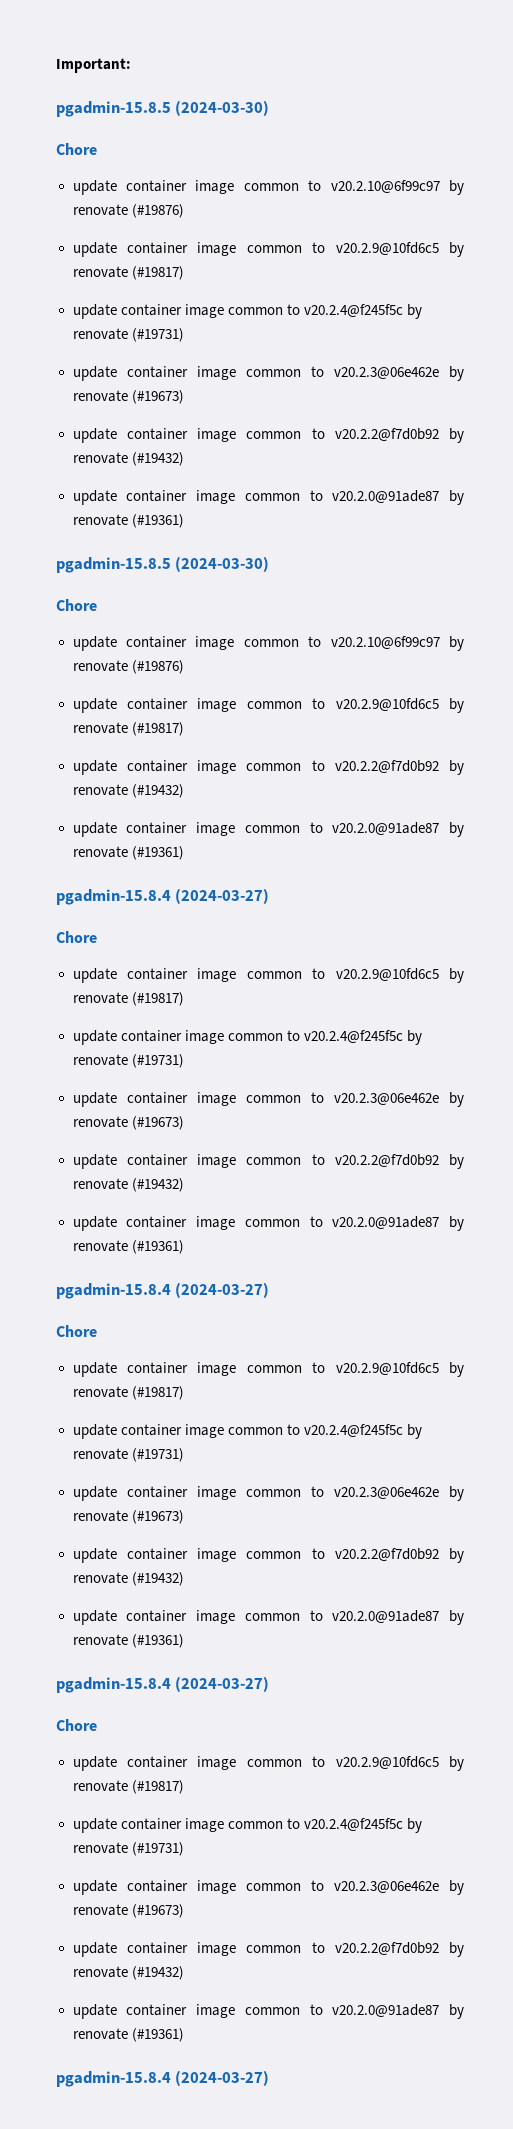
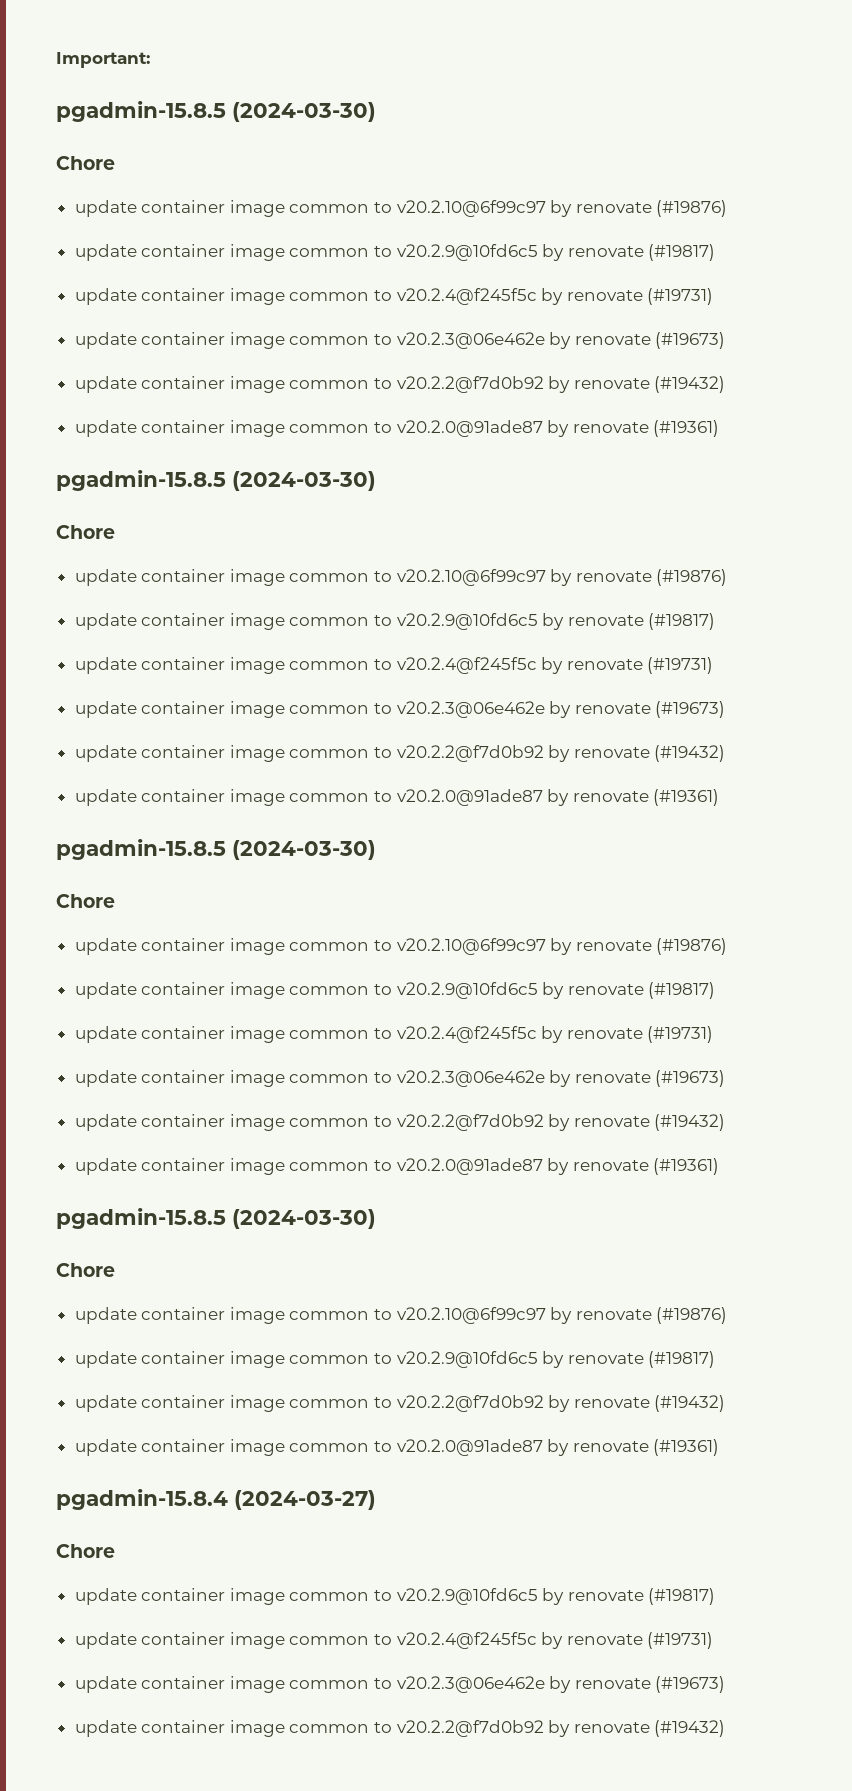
(184, 729) none -> [74,657,714,674] [74,701,726,718] [74,745,726,762] [74,789,720,806] [56,839,376,860] [56,894,115,908] [74,938,728,955] [74,982,716,999] [74,1026,714,1043] [74,1070,726,1087] [74,1114,726,1131] [74,1158,720,1175] [56,1208,376,1229] [56,1263,115,1277] [74,1307,728,1324] [74,1351,716,1368] // update container image common to v20.2.4@f245f5c by renovate (#19731) // update container image common to v20.2.3@06e462e by renovate (#19673) // update container image common to v20.2.2@f7d0b92 by renovate (#19432) // update container image common to v20.2.0@91ade87 by renovate (#19361) // pgadmin-15.8.5 (2024-03-30) // Chore // update container image common to v20.2.10@6f99c97 by renovate (#19876) // update container image common to v20.2.9@10fd6c5 by renovate (#19817) // update container image common to v20.2.4@f245f5c by renovate (#19731) // update container image common to v20.2.3@06e462e by renovate (#19673) // update container image common to v20.2.2@f7d0b92 by renovate (#19432) // update container image common to v20.2.0@91ade87 by renovate (#19361) // pgadmin-15.8.5 (2024-03-30) // Chore // update container image common to v20.2.10@6f99c97 by renovate (#19876) // update container image common to v20.2.9@10fd6c5 by renovate (#19817)
[72,1216,464,1231] [72,1240,184,1254] [56,1282,270,1299] [56,1325,97,1337] [72,1362,464,1377] [72,1386,184,1400] [72,1424,422,1439] [72,1448,184,1462] [72,1486,464,1501] [72,1510,184,1524] [72,1548,464,1563] [72,1572,184,1586] [72,1610,464,1625] [72,1634,184,1648] [56,1676,270,1693] [56,1719,97,1731] [72,1756,464,1771] [72,1780,184,1794] [72,1818,422,1833] [72,1842,184,1856] [72,1880,464,1895] [72,1904,184,1918] [72,1942,464,1957] [72,1966,184,1980] [72,2004,464,2019] [72,2028,184,2042] [56,2070,270,2087] // update container image common to v20.2.0@91ade87 by renovate (#19361) // pgadmin-15.8.4 (2024-03-27) // Chore // update container image common to v20.2.9@10fd6c5 by renovate (#19817) // update container image common to v20.2.4@f245f5c by renovate (#19731) // update container image common to v20.2.3@06e462e by renovate (#19673) // update container image common to v20.2.2@f7d0b92 by renovate (#19432) // update container image common to v20.2.0@91ade87 by renovate (#19361) // pgadmin-15.8.4 (2024-03-27) // Chore // update container image common to v20.2.9@10fd6c5 by renovate (#19817) // update container image common to v20.2.4@f245f5c by renovate (#19731) // update container image common to v20.2.3@06e462e by renovate (#19673) // update container image common to v20.2.2@f7d0b92 by renovate (#19432) // update container image common to v20.2.0@91ade87 by renovate (#19361) // pgadmin-15.8.4 (2024-03-27) -> (726, 1728) none

